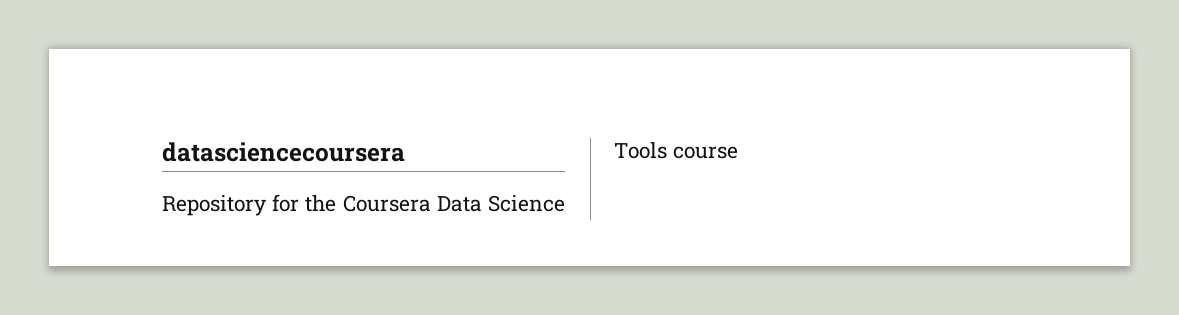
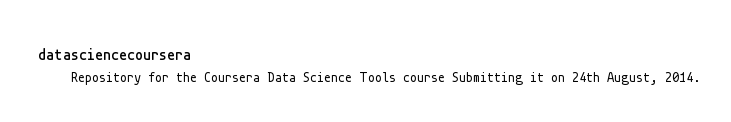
(738, 152) none -> [452,72,702,85] Submitting it on 24th August, 2014.

